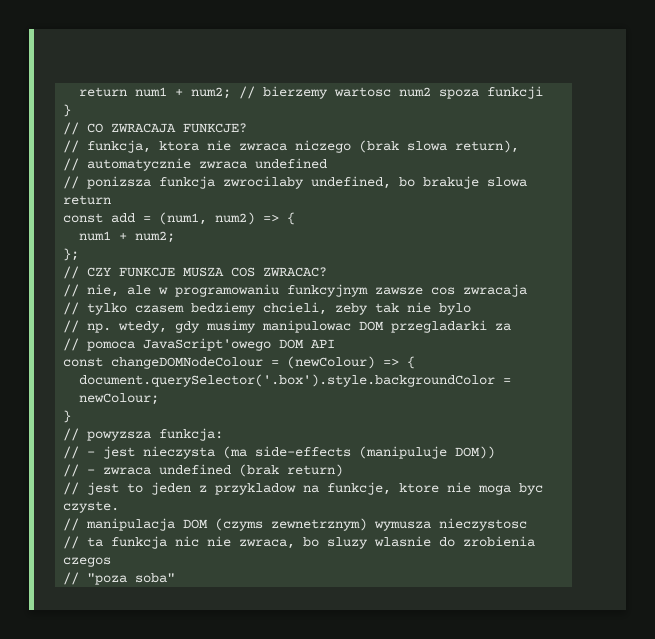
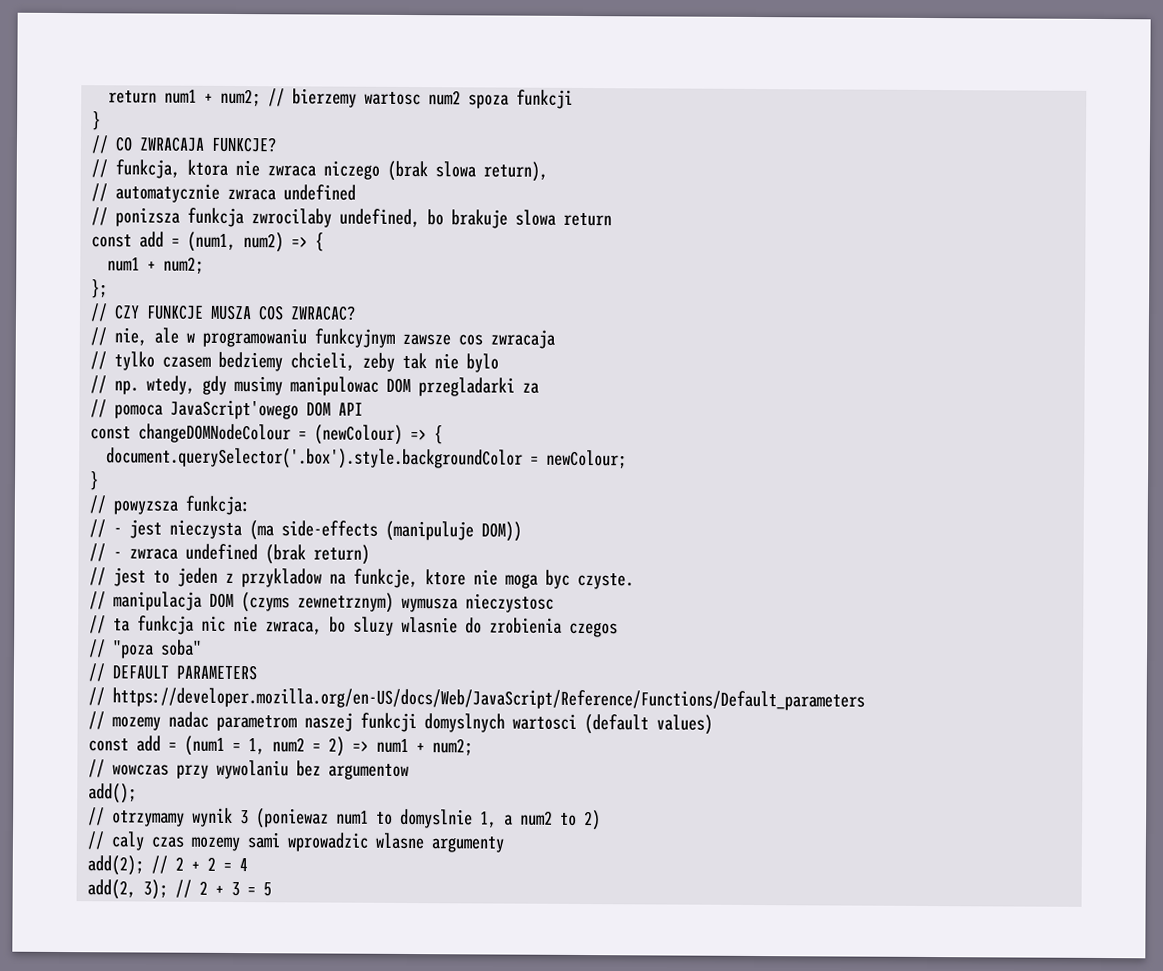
(175, 578) none -> [88,663,258,682] [88,687,866,711] [88,711,714,735] [88,735,474,757] [88,759,410,781] [88,783,138,804] [88,807,602,831] [87,831,505,853] [87,855,249,876] [87,879,273,900] // // DEFAULT PARAMETERS // // https://developer.mozilla.org/en-US/docs/Web/JavaScript/Reference/Functions/Default_parameters // // mozemy nadac parametrom naszej funkcji domyslnych wartosci (default values) // const add = (num1 = 1, num2 = 2) => num1 + num2; // // wowczas przy wywolaniu bez argumentow // add(); // // otrzymamy wynik 3 (poniewaz num1 to domyslnie 1, a num2 to 2) // // caly czas mozemy sami wprowadzic wlasne argumenty // add(2); // 2 + 2 = 4 // add(2, 3); // 2 + 3 = 5

